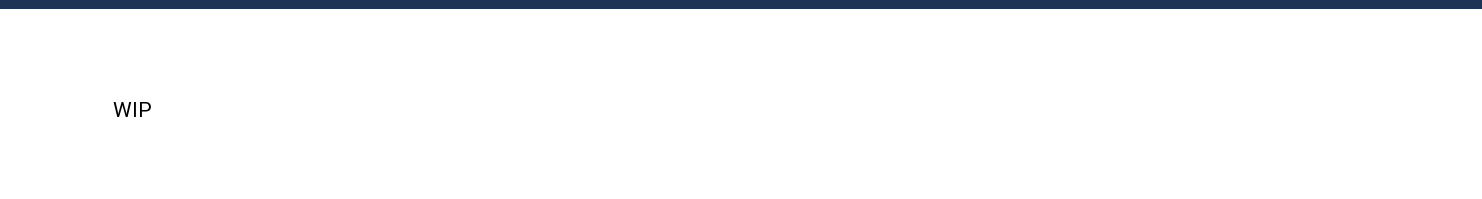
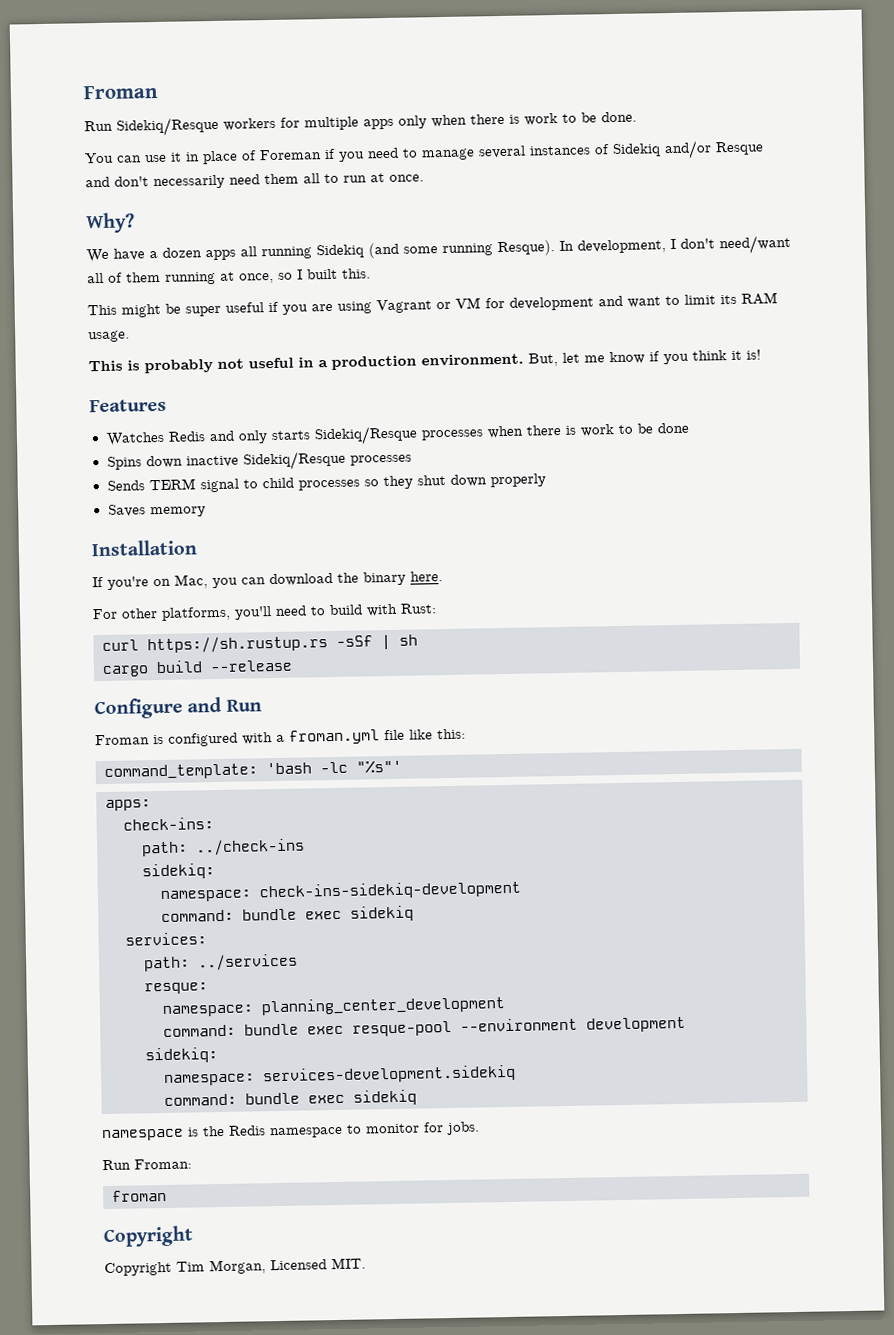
[113,102,152,117] WIP -> [83,84,159,100] [84,111,637,137] [84,140,764,165] [85,173,424,190] [86,212,135,234] [86,234,791,263] [87,268,371,285] [87,292,778,318] [88,330,130,343] [88,349,761,374] [89,398,167,413] [105,422,689,446] [106,450,412,471] [106,473,546,493] [107,504,206,518] [91,539,197,557] [92,571,443,590] [92,603,437,621] [102,634,418,654] [102,659,293,678] [94,696,262,720] [95,728,466,747] [104,759,402,780] [105,799,151,811] [123,817,214,831] [142,838,305,857] [142,863,215,880] [160,880,521,903] [161,905,414,923] [125,932,207,946] [144,953,298,972] [144,982,208,995] [162,996,506,1018] [163,1016,686,1038] [145,1047,218,1064] [164,1064,516,1086] [164,1089,417,1106] [102,1121,480,1142] [102,1158,192,1171] [112,1189,167,1202] [103,1225,194,1248] [104,1257,366,1277] Froman // Run Sidekiq/Resque workers for multiple apps only when there is work to be done. // You can use it in place of Foreman if you need to manage several instances of Sidekiq and/or Resque and don't necessarily need them all to run at once. // Why? // We have a dozen apps all running Sidekiq (and some running Resque). In development, I don't need/want all of them running at once, so I built this. // This might be super useful if you are using Vagrant or VM for development and want to limit its RAM usage. // This is probably not useful in a production environment. But, let me know if you think it is! // Features // Watches Redis and only starts Sidekiq/Resque processes when there is work to be done // Spins down inactive Sidekiq/Resque processes // Sends TERM signal to child processes so they shut down properly // Saves memory // Installation // If you're on Mac, you can download the binary here. // For other platforms, you'll need to build with Rust: // curl https://sh.rustup.rs -sSf | sh // cargo build --release // Configure and Run // Froman is configured with a froman.yml file like this: // command_template: 'bash -lc "%s"' // apps: // check-ins: // path: ../check-ins // sidekiq: // namespace: check-ins-sidekiq-development // command: bundle exec sidekiq // services: // path: ../services // resque: // namespace: planning_center_development // command: bundle exec resque-pool --environment development // sidekiq: // namespace: services-development.sidekiq // command: bundle exec sidekiq // namespace is the Redis namespace to monitor for jobs. // Run Froman: // froman // Copyright // Copyright Tim Morgan, Licensed MIT.

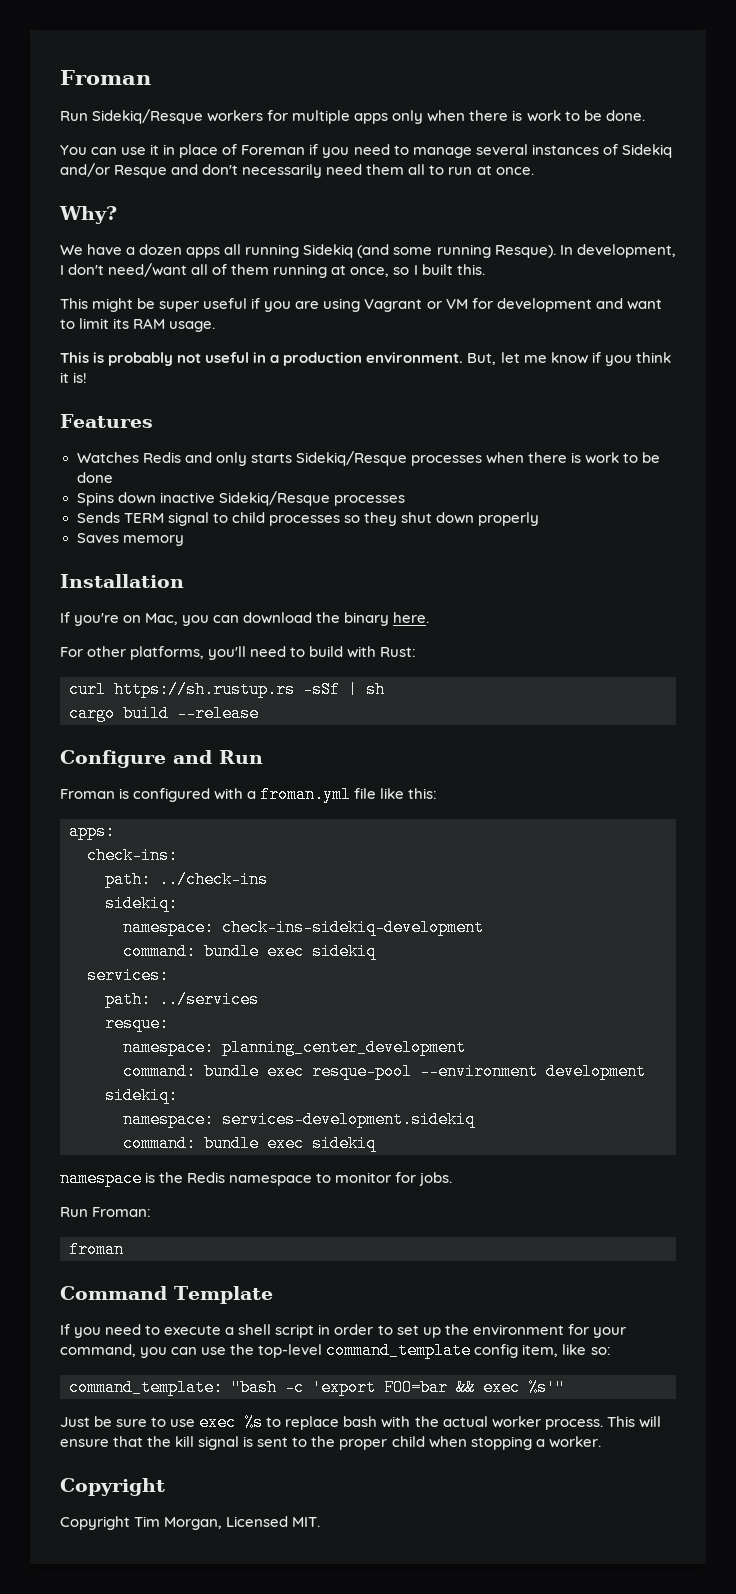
[104,759,402,780] // command_template: 'bash -lc "%s"' -> (438, 793) none
(167, 1195) none -> [60,1286,273,1304] [60,1324,626,1338] [60,1342,611,1359] [69,1379,565,1396] [60,1414,661,1431] [60,1436,601,1450] // Command Template // If you need to execute a shell script in order to set up the environment for your command, you can use the top-level command_template config item, like so: // command_template: "bash -c 'export FOO=bar && exec %s'" // Just be sure to use exec %s to replace bash with the actual worker process. This will ensure that the kill signal is sent to the proper child when stopping a worker.

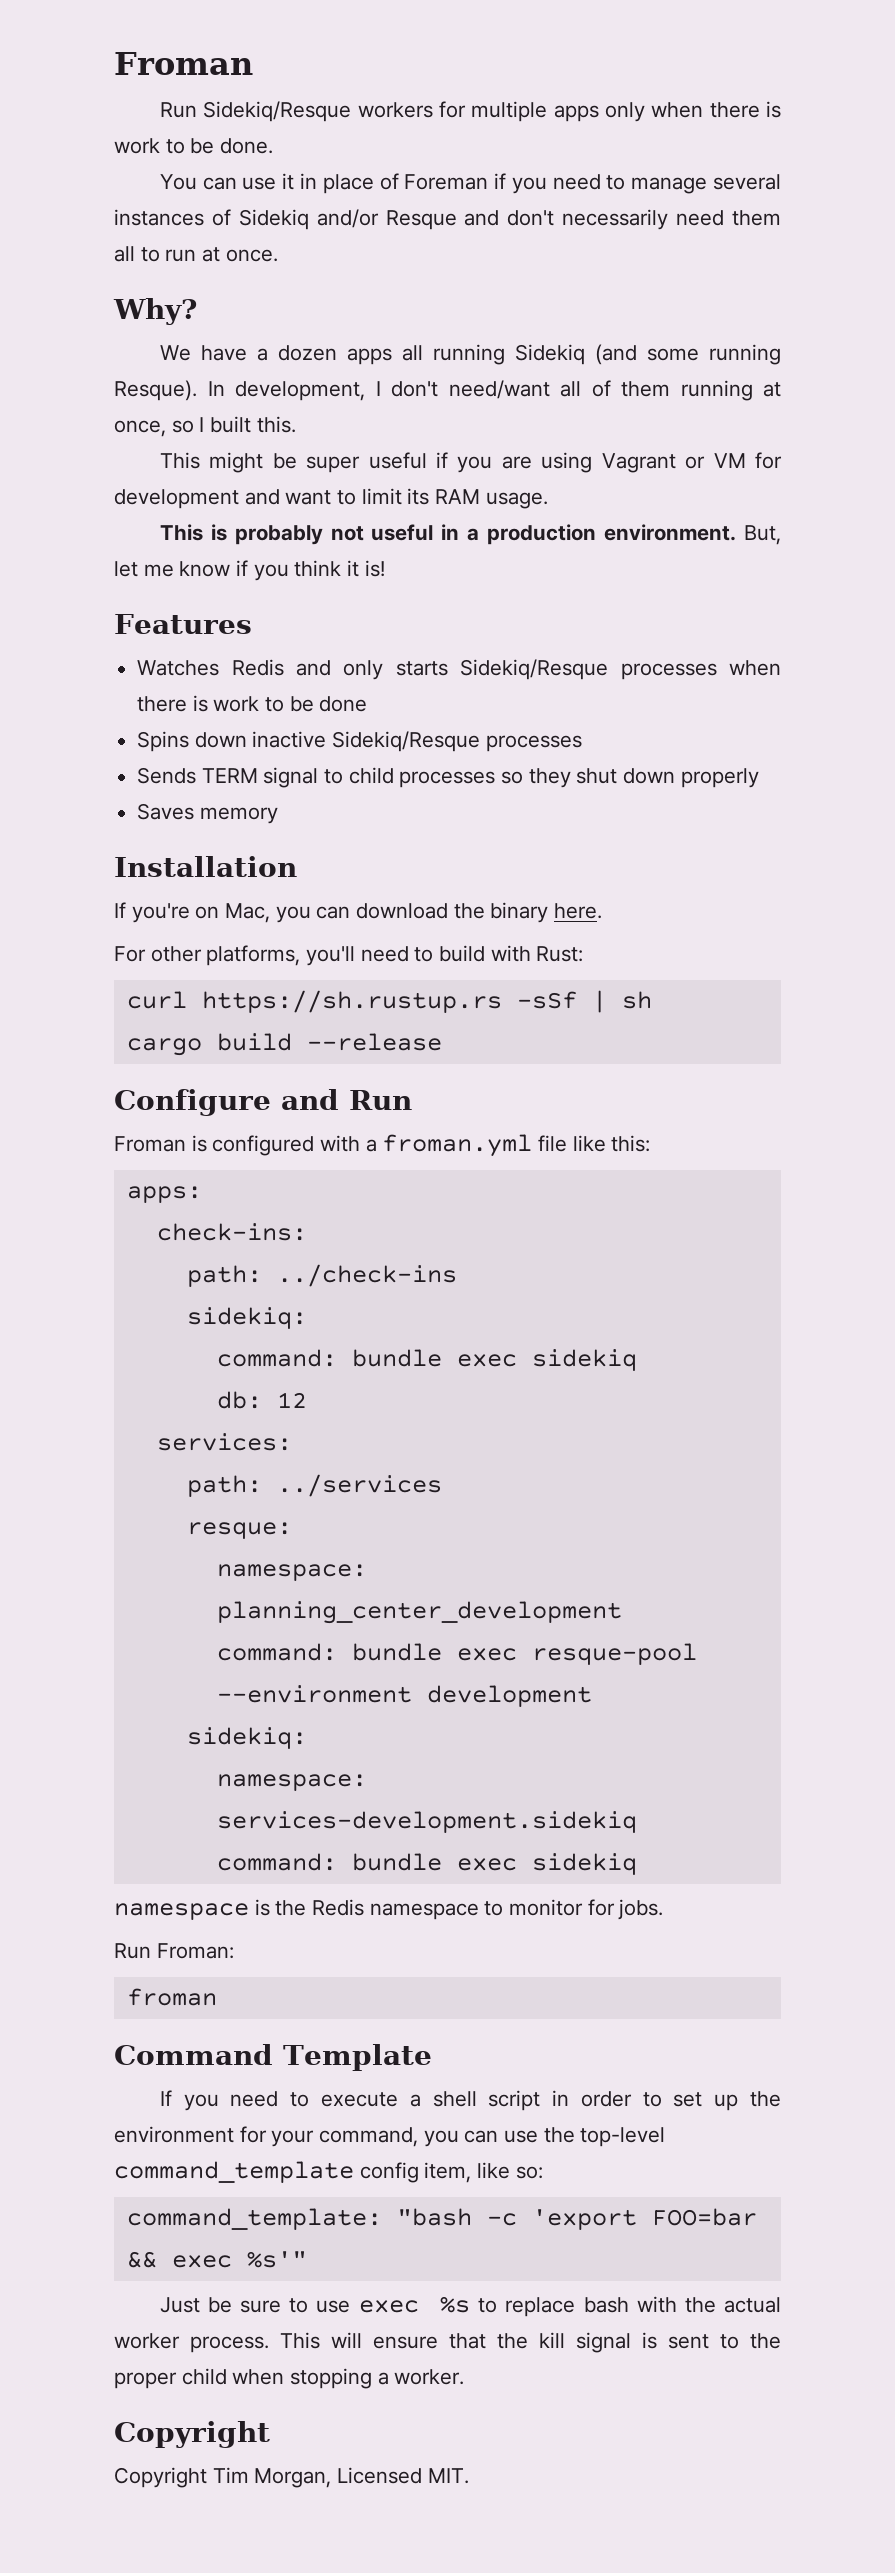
[123,919,484,936] [123,943,376,960] // namespace: check-ins-sidekiq-development // command: bundle exec sidekiq -> [216,1349,637,1371] [216,1391,307,1409] // command: bundle exec sidekiq // db: 12

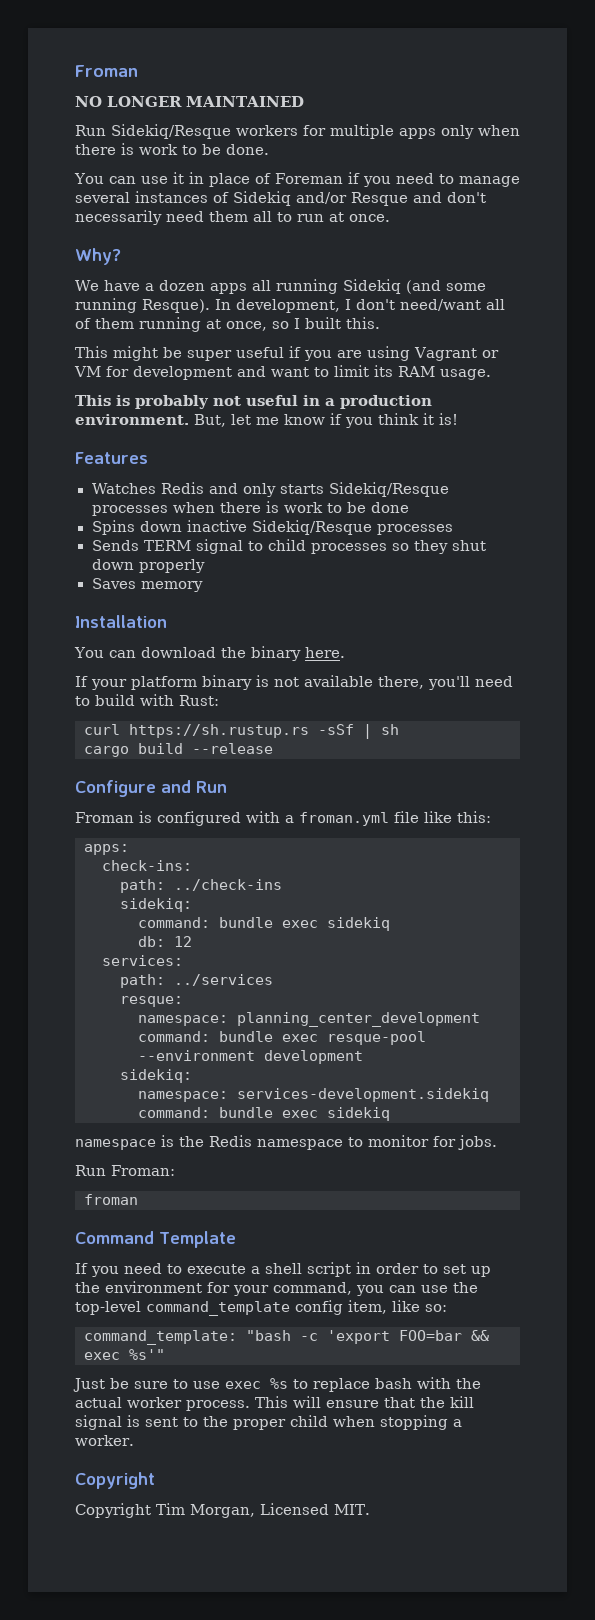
[114,52,253,75] Froman -> [75,65,138,77] [75,96,304,107] Froman // NO LONGER MAINTAINED
[114,902,311,923] If you're on Mac, you -> [74,647,104,658] You
[114,945,301,966] For other platforms, -> [75,675,424,690] If your platform binary is not available there,

